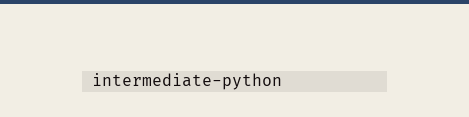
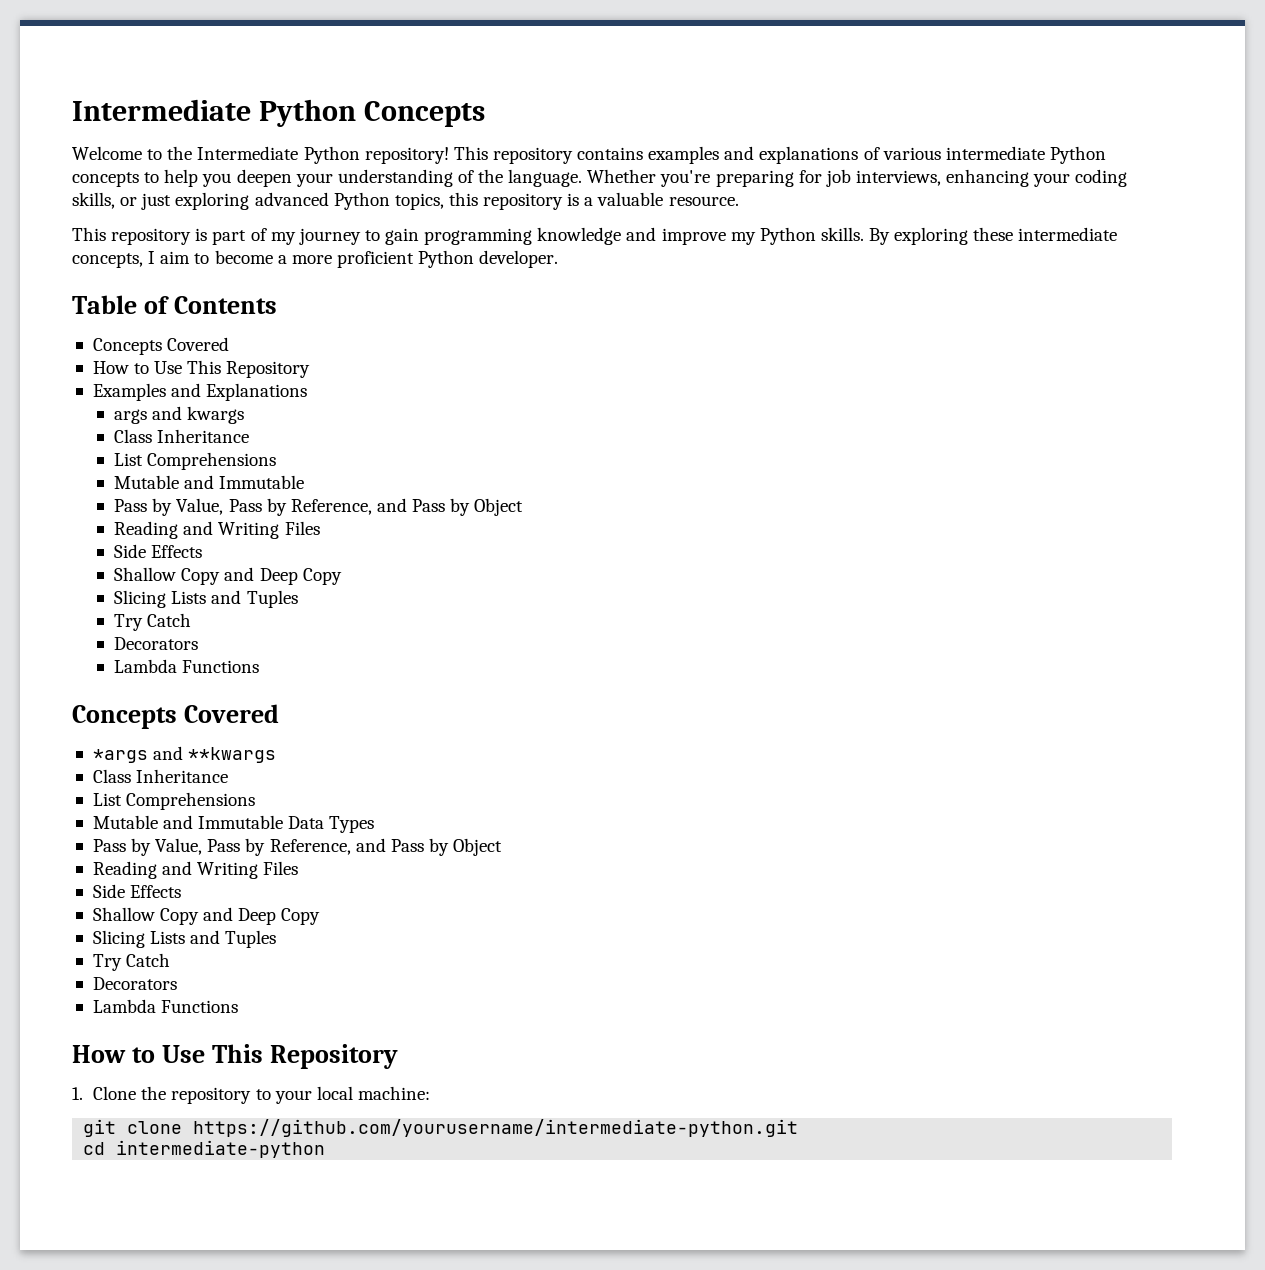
(91, 81) none -> [72,99,485,127] [72,146,1106,164] [72,169,1128,187] [72,192,739,210] [72,227,1118,245] [72,250,559,268] [72,295,277,314] [92,337,230,355] [92,360,311,378] [92,383,308,401] [114,406,245,424] [114,429,250,443] [114,452,277,470] [114,475,305,489] [114,498,524,516] [114,521,320,539] [114,544,203,558] [114,567,342,585] [114,590,298,608] [114,613,192,631] [114,637,199,650] [114,659,260,673] [72,704,279,729] [92,746,277,763] [92,769,229,783] [92,792,256,810] [92,815,375,833] [92,838,503,856] [92,861,299,879] [92,884,182,898] [92,907,321,925] [92,930,277,948] [92,953,171,971] [92,977,177,990] [92,999,239,1013] [72,1044,398,1069] [72,1086,431,1104] [83,1119,799,1137] [83,1142,106,1155] Intermediate Python Concepts // Welcome to the Intermediate Python repository! This repository contains examples and explanations of various intermediate Python concepts to help you deepen your understanding of the language. Whether you're preparing for job interviews, enhancing your coding skills, or just exploring advanced Python topics, this repository is a valuable resource. // This repository is part of my journey to gain programming knowledge and improve my Python skills. By exploring these intermediate concepts, I aim to become a more proficient Python developer. // Table of Contents // Concepts Covered // How to Use This Repository // Examples and Explanations // args and kwargs // Class Inheritance // List Comprehensions // Mutable and Immutable // Pass by Value, Pass by Reference, and Pass by Object // Reading and Writing Files // Side Effects // Shallow Copy and Deep Copy // Slicing Lists and Tuples // Try Catch // Decorators // Lambda Functions // Concepts Covered // *args and **kwargs // Class Inheritance // List Comprehensions // Mutable and Immutable Data Types // Pass by Value, Pass by Reference, and Pass by Object // Reading and Writing Files // Side Effects // Shallow Copy and Deep Copy // Slicing Lists and Tuples // Try Catch // Decorators // Lambda Functions // How to Use This Repository // 1. Clone the repository to your local machine: // git clone https://github.com/yourusername/intermediate-python.git // cd

